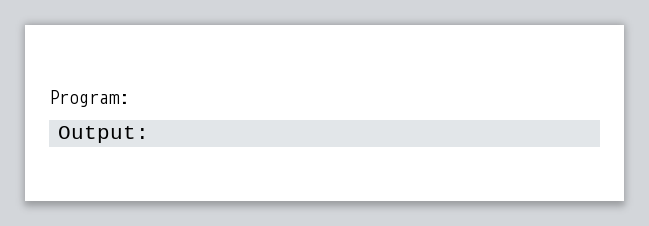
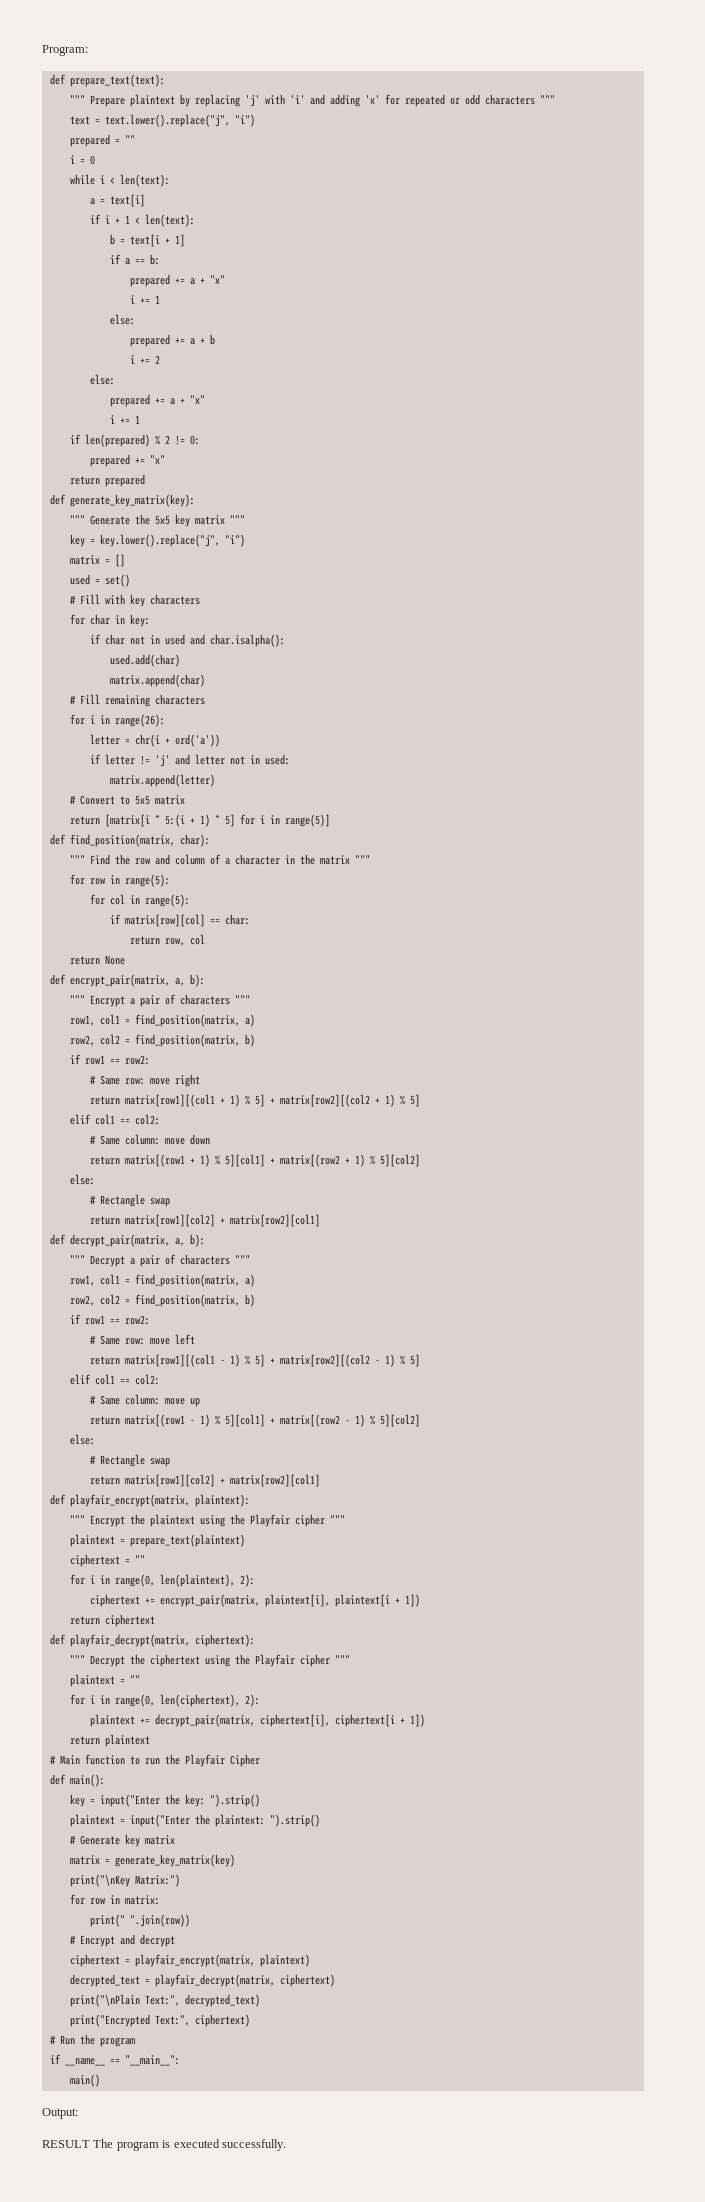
[58,126,149,143] Output: -> [49,74,165,87] [69,94,555,107] [69,114,255,127] [69,134,135,147] [69,155,95,165] [69,174,170,187] [89,194,145,207] [89,214,195,227] [109,234,185,247] [109,254,160,265] [129,274,225,287] [129,295,160,304] [109,314,135,325] [129,334,215,347] [129,355,160,364] [89,374,115,385] [109,394,205,407] [109,415,140,424] [69,434,200,447] [89,454,165,467] [69,474,145,487] [49,494,195,507] [69,514,245,527] [69,534,245,547] [69,554,125,567] [69,574,130,587] [69,594,200,607] [69,614,150,627] [89,634,285,647] [109,654,180,667] [109,674,205,687] [69,694,205,707] [69,714,165,727] [89,734,220,747] [89,754,290,767] [109,774,215,787] [69,795,185,805] [69,814,330,827] [49,834,210,847] [69,854,370,865] [69,874,170,887] [89,894,190,907] [109,914,250,927] [129,934,205,946] [69,955,125,965] [49,974,205,987] [69,994,250,1007] [69,1014,255,1027] [69,1034,255,1047] [69,1054,150,1065] [89,1074,200,1087] [89,1094,420,1107] [69,1114,160,1125] [89,1134,210,1145] [89,1154,420,1167] [69,1174,95,1185] [89,1194,170,1207] [89,1214,320,1227] [49,1234,205,1247] [69,1254,250,1267] [69,1274,255,1287] [69,1294,255,1307] [69,1314,150,1325] [89,1334,195,1345] [89,1354,420,1367] [69,1374,160,1385] [89,1394,200,1407] [89,1414,420,1427] [69,1434,95,1445] [89,1454,170,1467] [89,1474,320,1487] [49,1494,250,1507] [69,1514,345,1527] [69,1534,245,1547] [69,1554,145,1567] [69,1574,255,1587] [89,1594,420,1607] [69,1614,155,1627] [49,1634,255,1647] [69,1654,350,1667] [69,1674,140,1687] [69,1694,260,1707] [89,1714,425,1727] [69,1734,150,1747] [49,1754,260,1767] [49,1774,105,1787] [69,1794,260,1807] [69,1814,320,1827] [69,1834,175,1847] [69,1854,235,1867] [69,1874,180,1887] [69,1894,160,1905] [89,1914,190,1927] [69,1934,175,1947] [69,1954,310,1967] [69,1974,335,1987] [69,1994,260,2007] [69,2014,250,2027] [49,2034,135,2047] [49,2054,180,2066] [69,2074,100,2087] [42,2108,78,2119] [42,2139,286,2151] def prepare_text(text): // """ Prepare plaintext by replacing 'j' with 'i' and adding 'x' for repeated or odd characters """ // text = text.lower().replace("j", "i") // prepared = "" // i = 0 // while i < len(text): // a = text[i] // if i + 1 < len(text): // b = text[i + 1] // if a == b: // prepared += a + "x" // i += 1 // else: // prepared += a + b // i += 2 // else: // prepared += a + "x" // i += 1 // if len(prepared) % 2 != 0: // prepared += "x" // return prepared // def generate_key_matrix(key): // """ Generate the 5x5 key matrix """ // key = key.lower().replace("j", "i") // matrix = [] // used = set() // # Fill with key characters // for char in key: // if char not in used and char.isalpha(): // used.add(char) // matrix.append(char) // # Fill remaining characters // for i in range(26): // letter = chr(i + ord('a')) // if letter != 'j' and letter not in used: // matrix.append(letter) // # Convert to 5x5 matrix // return [matrix[i * 5:(i + 1) * 5] for i in range(5)] // def find_position(matrix, char): // """ Find the row and column of a character in the matrix """ // for row in range(5): // for col in range(5): // if matrix[row][col] == char: // return row, col // return None // def encrypt_pair(matrix, a, b): // """ Encrypt a pair of characters """ // row1, col1 = find_position(matrix, a) // row2, col2 = find_position(matrix, b) // if row1 == row2: // # Same row: move right // return matrix[row1][(col1 + 1) % 5] + matrix[row2][(col2 + 1) % 5] // elif col1 == col2: // # Same column: move down // return matrix[(row1 + 1) % 5][col1] + matrix[(row2 + 1) % 5][col2] // else: // # Rectangle swap // return matrix[row1][col2] + matrix[row2][col1] // def decrypt_pair(matrix, a, b): // """ Decrypt a pair of characters """ // row1, col1 = find_position(matrix, a) // row2, col2 = find_position(matrix, b) // if row1 == row2: // # Same row: move left // return matrix[row1][(col1 - 1) % 5] + matrix[row2][(col2 - 1) % 5] // elif col1 == col2: // # Same column: move up // return matrix[(row1 - 1) % 5][col1] + matrix[(row2 - 1) % 5][col2] // else: // # Rectangle swap // return matrix[row1][col2] + matrix[row2][col1] // def playfair_encrypt(matrix, plaintext): // """ Encrypt the plaintext using the Playfair cipher """ // plaintext = prepare_text(plaintext) // ciphertext = "" // for i in range(0, len(plaintext), 2): // ciphertext += encrypt_pair(matrix, plaintext[i], plaintext[i + 1]) // return ciphertext // def playfair_decrypt(matrix, ciphertext): // """ Decrypt the ciphertext using the Playfair cipher """ // plaintext = "" // for i in range(0, len(ciphertext), 2): // plaintext += decrypt_pair(matrix, ciphertext[i], ciphertext[i + 1]) // return plaintext // # Main function to run the Playfair Cipher // def main(): // key = input("Enter the key: ").strip() // plaintext = input("Enter the plaintext: ").strip() // # Generate key matrix // matrix = generate_key_matrix(key) // print("\nKey Matrix:") // for row in matrix: // print(" ".join(row)) // # Encrypt and decrypt // ciphertext = playfair_encrypt(matrix, plaintext) // decrypted_text = playfair_decrypt(matrix, ciphertext) // print("\nPlain Text:", decrypted_text) // print("Encrypted Text:", ciphertext) // # Run the program // if __name__ == "__main__": // main() // Output: // RESULT The program is executed successfully.

